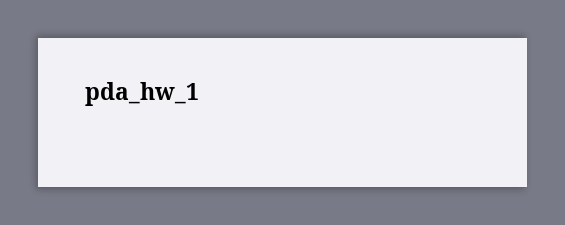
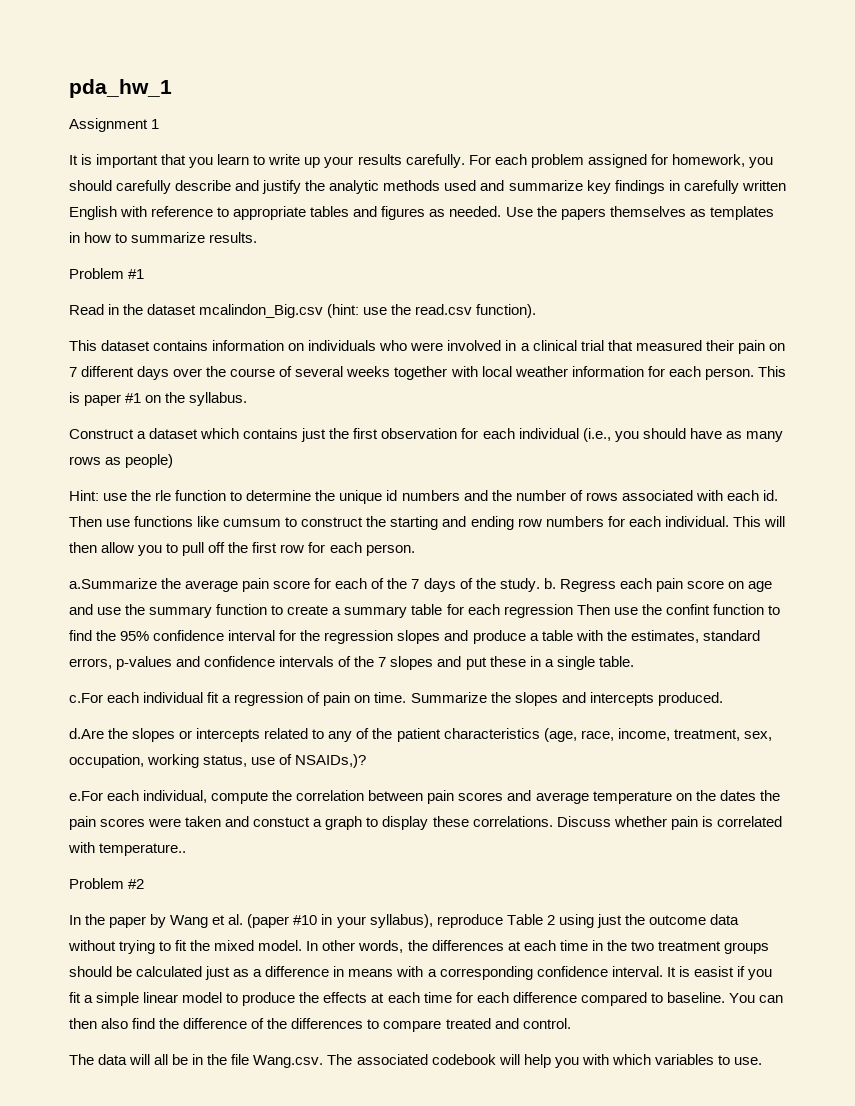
(199, 94) none -> [69,118,160,132] [69,154,773,168] [69,180,786,194] [69,206,774,220] [69,232,258,243] [69,268,145,279] [69,304,537,318] [69,340,785,354] [69,366,786,380] [69,392,248,406] [69,428,783,442] [69,454,174,468] [69,490,778,504] [69,516,785,530] [69,542,415,556] [69,578,772,592] [69,604,780,618] [69,630,760,644] [69,656,634,670] [69,692,723,706] [69,728,772,742] [69,754,367,768] [69,790,780,804] [69,816,782,830] [68,842,187,856] [69,878,145,889] [69,914,739,928] [68,940,769,954] [69,966,772,980] [69,992,783,1006] [69,1018,571,1032] [69,1054,762,1068] // Assignment 1 // It is important that you learn to write up your results carefully. For each problem assigned for homework, you should carefully describe and justify the analytic methods used and summarize key findings in carefully written English with reference to appropriate tables and figures as needed. Use the papers themselves as templates in how to summarize results. // Problem #1 // Read in the dataset mcalindon_Big.csv (hint: use the read.csv function). // This dataset contains information on individuals who were involved in a clinical trial that measured their pain on 7 different days over the course of several weeks together with local weather information for each person. This is paper #1 on the syllabus. // Construct a dataset which contains just the first observation for each individual (i.e., you should have as many rows as people) // Hint: use the rle function to determine the unique id numbers and the number of rows associated with each id. Then use functions like cumsum to construct the starting and ending row numbers for each individual. This will then allow you to pull off the first row for each person. // a.Summarize the average pain score for each of the 7 days of the study. b. Regress each pain score on age and use the summary function to create a summary table for each regression Then use the confint function to find the 95% confidence interval for the regression slopes and produce a table with the estimates, standard errors, p-values and confidence intervals of the 7 slopes and put these in a single table. // c.For each individual fit a regression of pain on time. Summarize the slopes and intercepts produced. // d.Are the slopes or intercepts related to any of the patient characteristics (age, race, income, treatment, sex, occupation, working status, use of NSAIDs,)? // e.For each individual, compute the correlation between pain scores and average temperature on the dates the pain scores were taken and constuct a graph to display these correlations. Discuss whether pain is correlated with temperature.. // Problem #2 // In the paper by Wang et al. (paper #10 in your syllabus), reproduce Table 2 using just the outcome data without trying to fit the mixed model. In other words, the differences at each time in the two treatment groups should be calculated just as a difference in means with a corresponding confidence interval. It is easist if you fit a simple linear model to produce the effects at each time for each difference compared to baseline. You can then also find the difference of the differences to compare treated and control. // The data will all be in the file Wang.csv. The associated codebook will help you with which variables to use.

